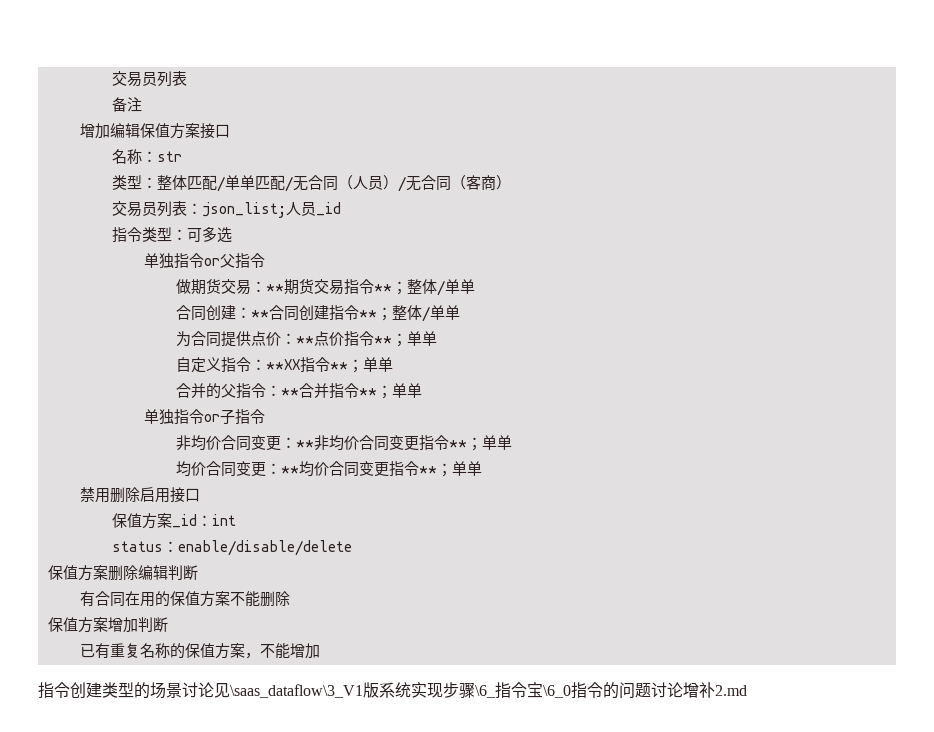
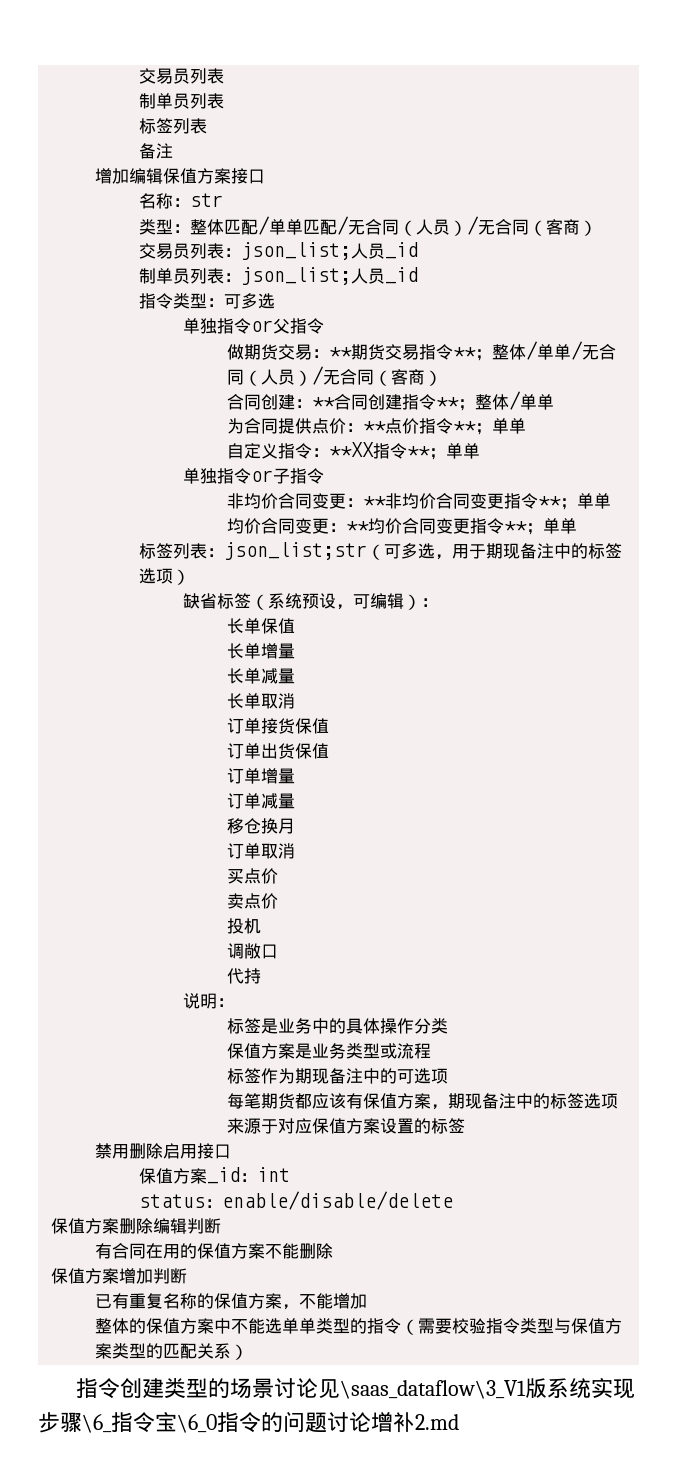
[111,71,187,87] 交易员列表 -> [139,68,225,84] [139,93,225,109] [139,118,208,134] 交易员列表 // 制单员列表 // 标签列表
(341, 209) none -> [139,267,419,285] // 制单员列表：json_list;人员_id
(475, 286) none -> [571,341,617,360] [227,366,443,386] /无合同（人员）/无合同（客商）
[175,383,422,399] // 合并的父指令：**合并指令**；单单 -> (481, 451) none
(482, 468) none -> [139,542,623,560] [139,568,191,585] [183,593,439,610] [227,618,296,634] [227,643,296,659] [227,668,296,684] [227,693,296,709] [227,718,330,734] [227,743,330,759] [227,768,296,784] [227,793,296,809] [227,818,296,834] [227,843,296,859] [227,868,279,884] [227,893,279,909] [227,918,262,934] [227,943,279,959] [227,968,262,984] [183,993,235,1009] [227,1018,449,1034] [227,1043,432,1059] [227,1068,449,1084] [227,1093,619,1110] [227,1118,466,1134] // 标签列表：json_list;str（可多选，用于期现备注中的标签选项） // 缺省标签（系统预设，可编辑）： // 长单保值 // 长单增量 // 长单减量 // 长单取消 // 订单接货保值 // 订单出货保值 // 订单增量 // 订单减量 // 移仓换月 // 订单取消 // 买点价 // 卖点价 // 投机 // 调敞口 // 代持 // 说明： // 标签是业务中的具体操作分类 // 保值方案是业务类型或流程 // 标签作为期现备注中的可选项 // 每笔期货都应该有保值方案，期现备注中的标签选项来源于对应保值方案设置的标签
(320, 651) none -> [95,1318,623,1335] [95,1343,249,1360] // 整体的保值方案中不能选单单类型的指令（需要校验指令类型与保值方案类型的匹配关系）

